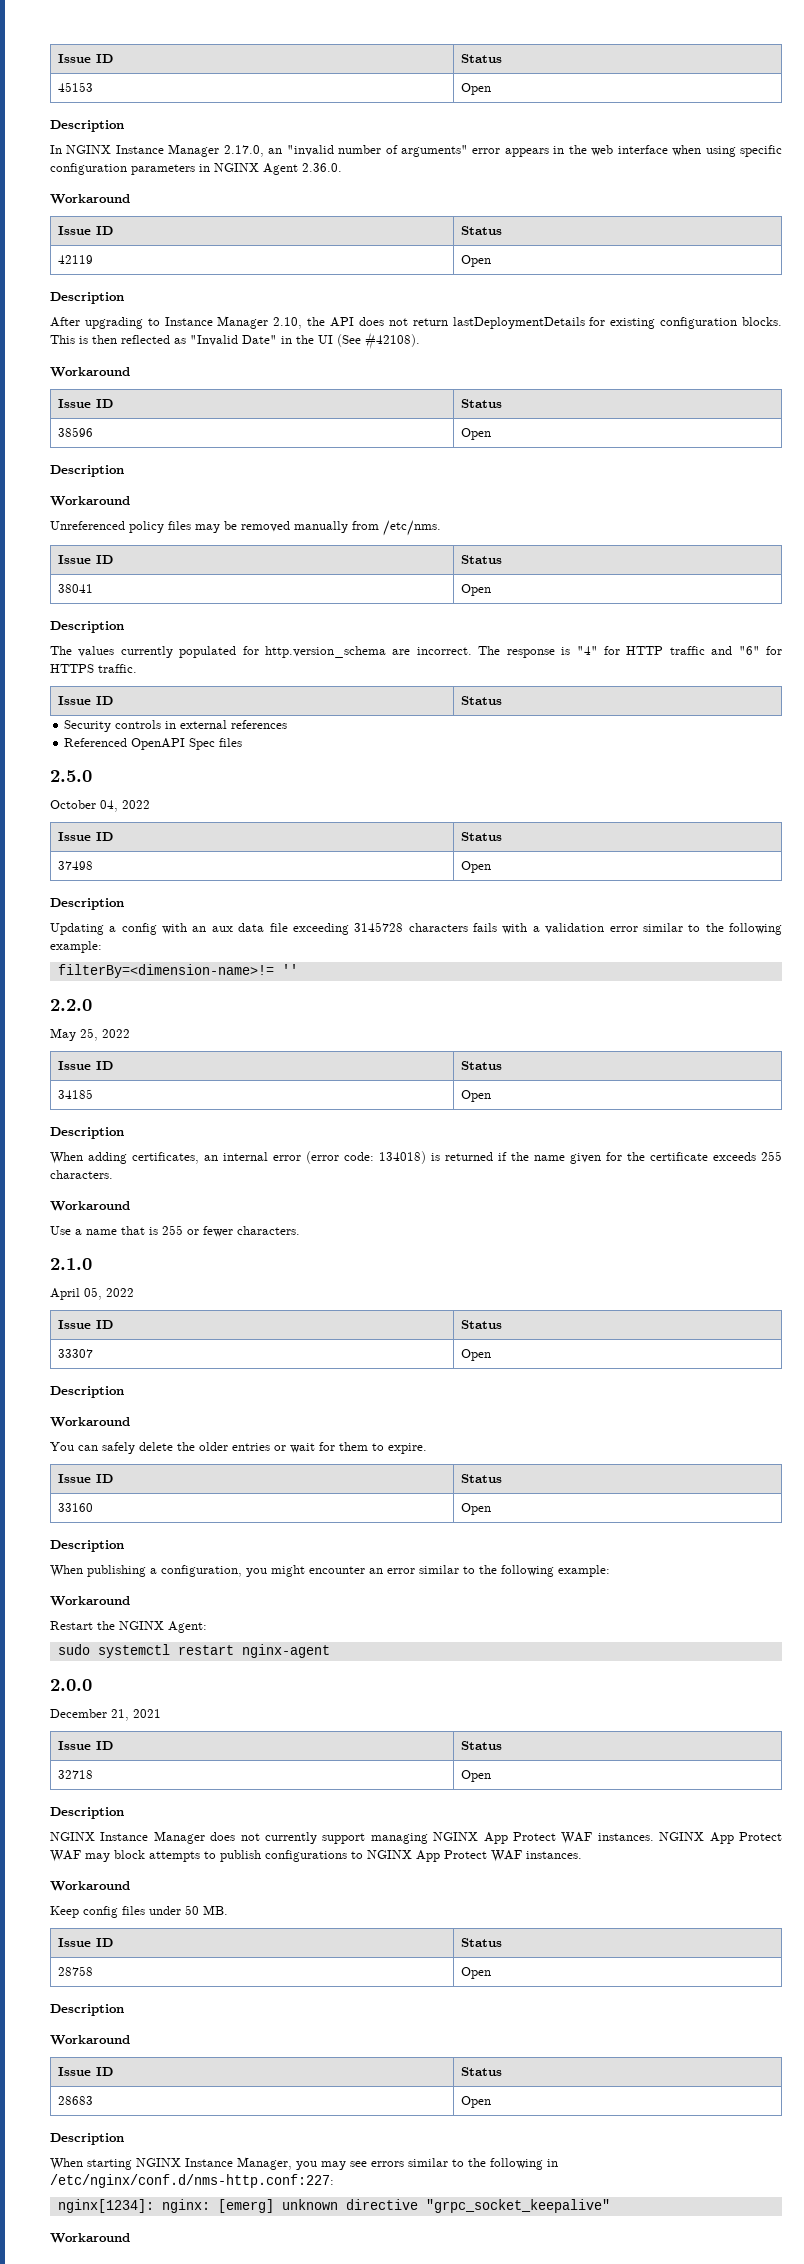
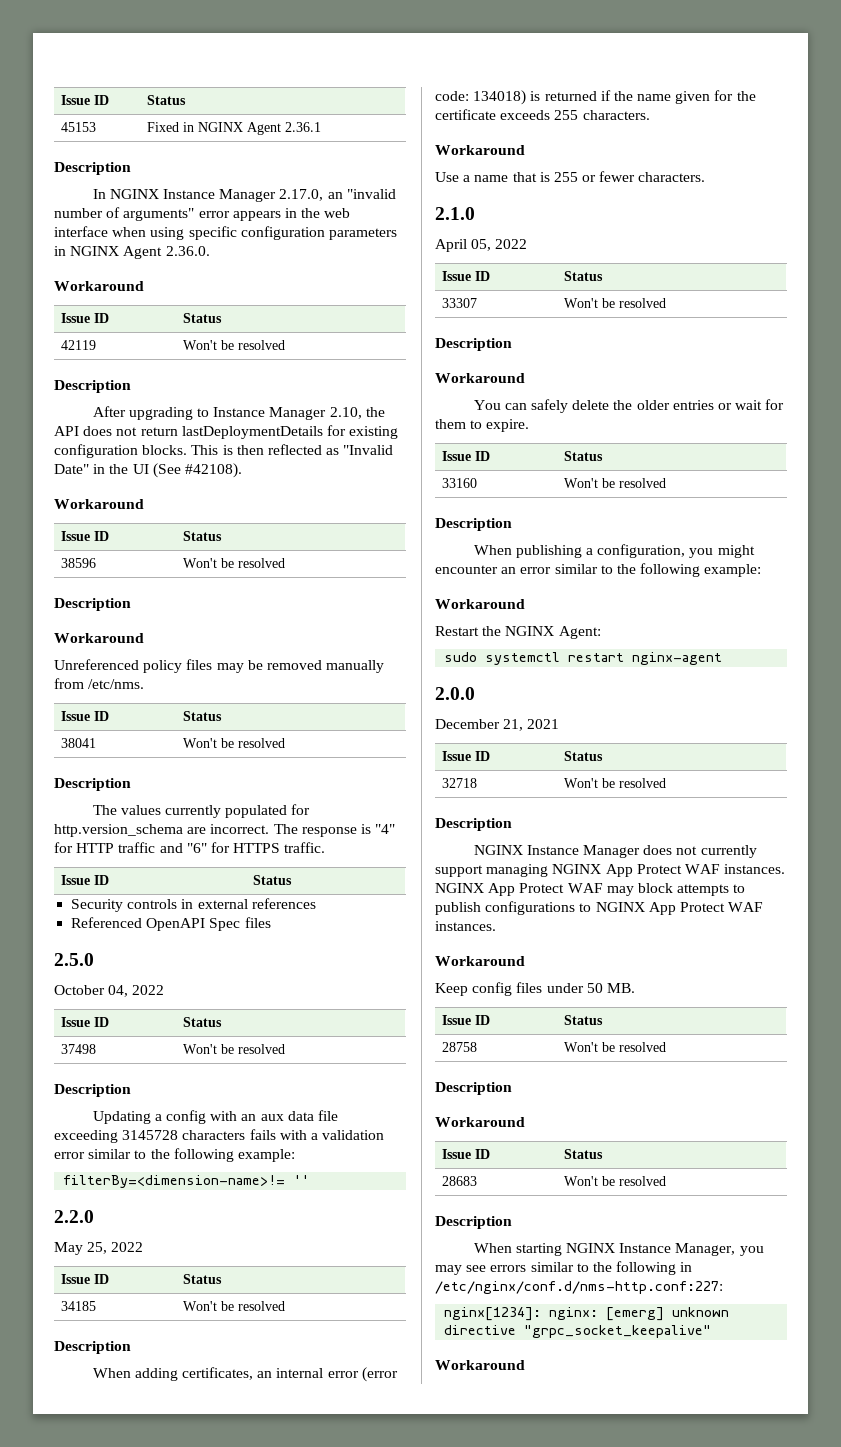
[461,83,492,95] Open -> [146,122,321,135] Fixed in NGINX Agent 2.36.1
[461,255,492,267] Open -> [182,340,285,350] Won't be resolved
[461,428,492,440] Open -> [182,558,285,568] Won't be resolved
[461,584,492,596] Open -> [182,738,285,748] Won't be resolved
[461,861,492,873] Open -> [182,1044,285,1054] Won't be resolved
[461,1090,492,1102] Open -> [182,1301,285,1311] Won't be resolved
[461,1349,492,1361] Open -> [563,298,666,308] Won't be resolved
[461,1503,492,1515] Open -> [563,478,666,488] Won't be resolved
[461,1770,492,1782] Open -> [563,778,666,788] Won't be resolved
[461,1967,492,1979] Open -> [563,1042,666,1052] Won't be resolved
[461,2096,492,2108] Open -> [563,1176,666,1186] Won't be resolved

